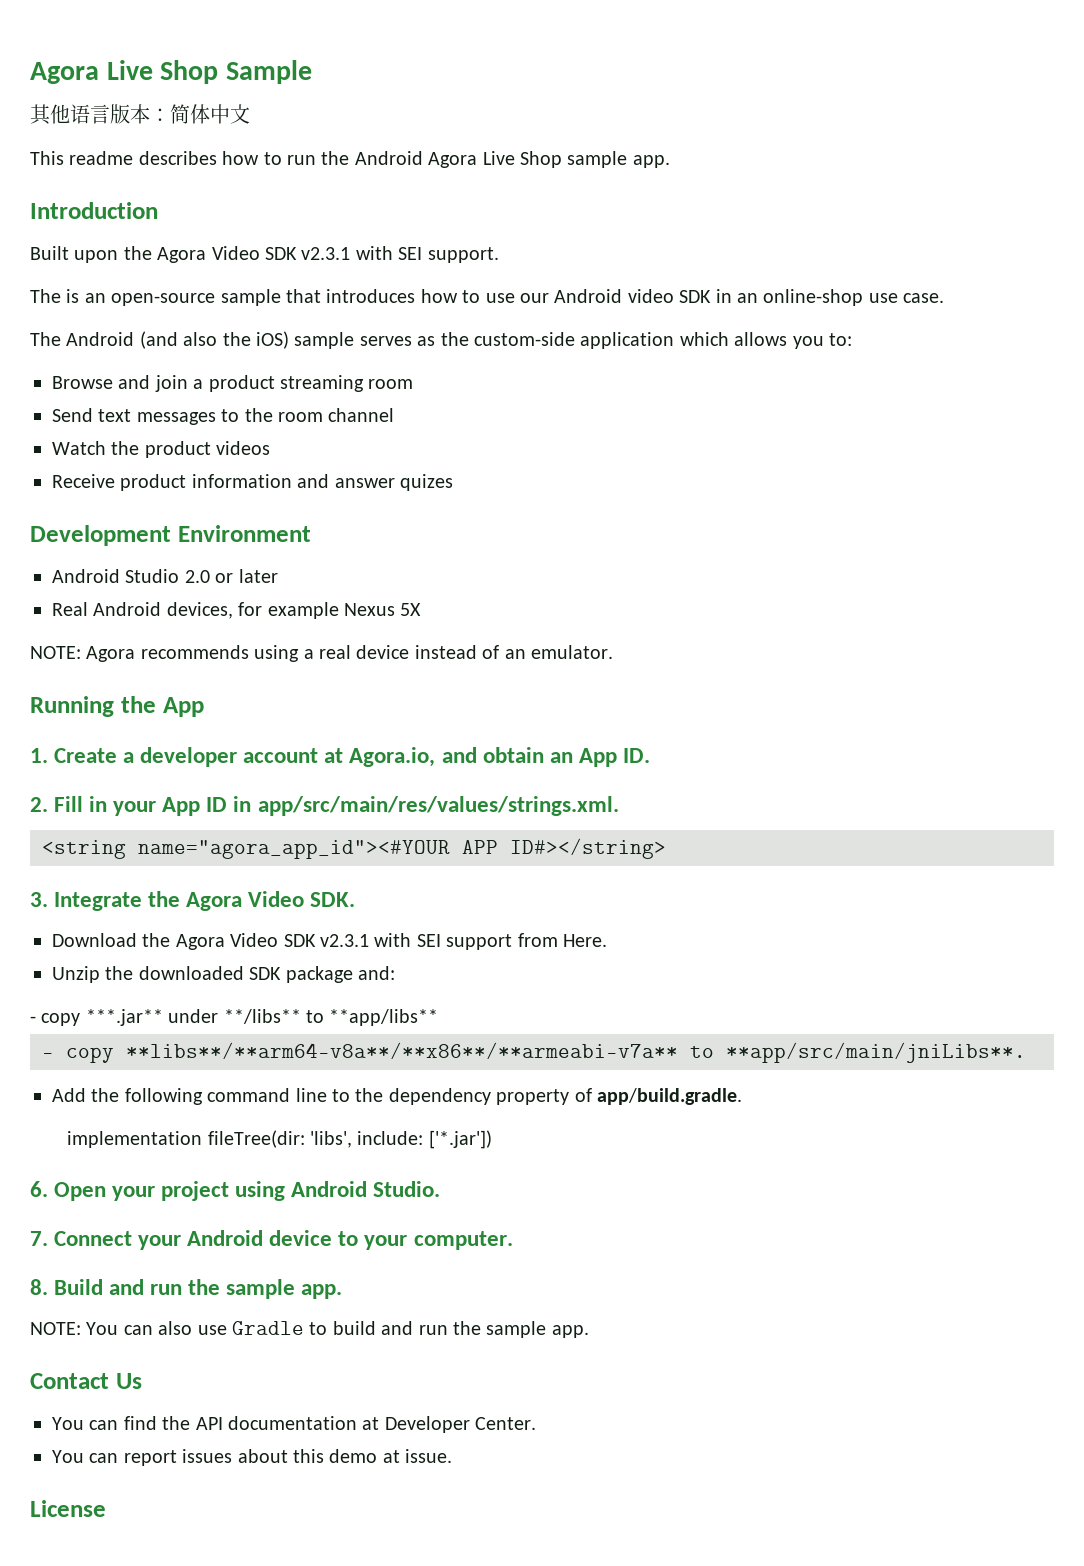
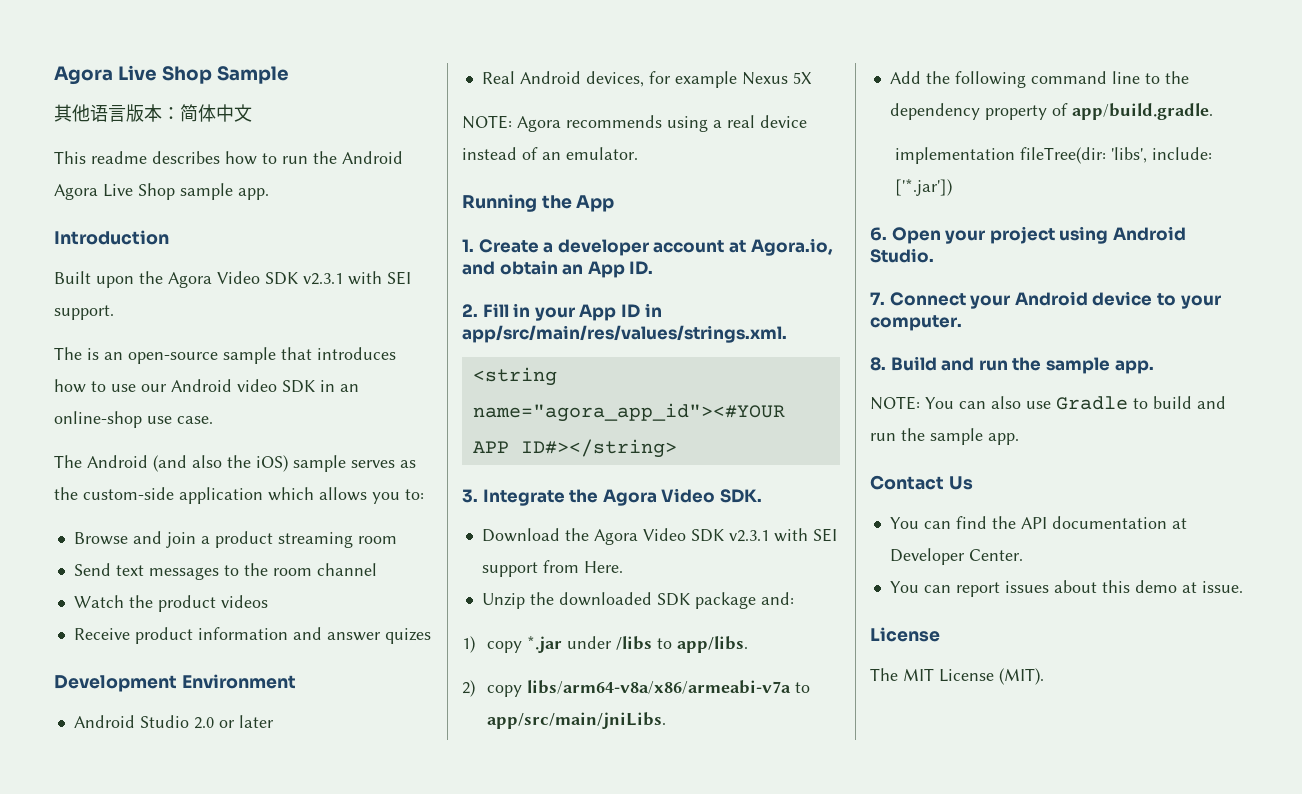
[30,1009,439,1026] [42,1042,1026,1063] - copy ***.jar** under **/libs** to **app/libs** // - copy **libs**/**arm64-v8a**/**x86**/**armeabi-v7a** to **app/src/main/jniLibs**. -> [462,636,748,653] [462,680,810,697] [486,712,666,729] 1) copy *.jar under /libs to app/libs. // 2) copy libs/arm64-v8a/x86/armeabi-v7a to app/src/main/jniLibs.
(106, 1508) none -> [870,668,1044,685] // The MIT License (MIT).

